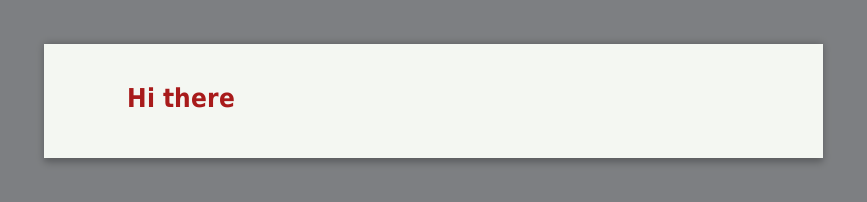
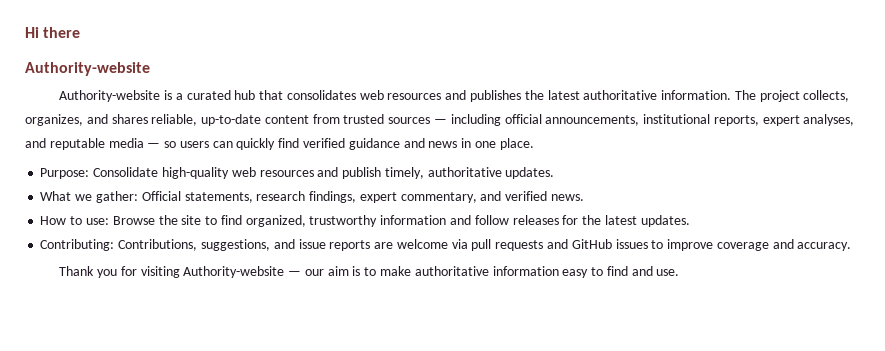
(235, 97) none -> [25,62,150,76] [59,90,850,102] [25,114,855,126] [25,138,534,150] [40,167,555,179] [40,191,584,203] [40,215,690,227] [40,239,852,251] [59,266,680,278] // Authority-website // Authority-website is a curated hub that consolidates web resources and publishes the latest authoritative information. The project collects, organizes, and shares reliable, up-to-date content from trusted sources — including official announcements, institutional reports, expert analyses, and reputable media — so users can quickly find verified guidance and news in one place. // Purpose: Consolidate high-quality web resources and publish timely, authoritative updates. // What we gather: Official statements, research findings, expert commentary, and verified news. // How to use: Browse the site to find organized, trustworthy information and follow releases for the latest updates. // Contributing: Contributions, suggestions, and issue reports are welcome via pull requests and GitHub issues to improve coverage and accuracy. // Thank you for visiting Authority-website — our aim is to make authoritative information easy to find and use.

